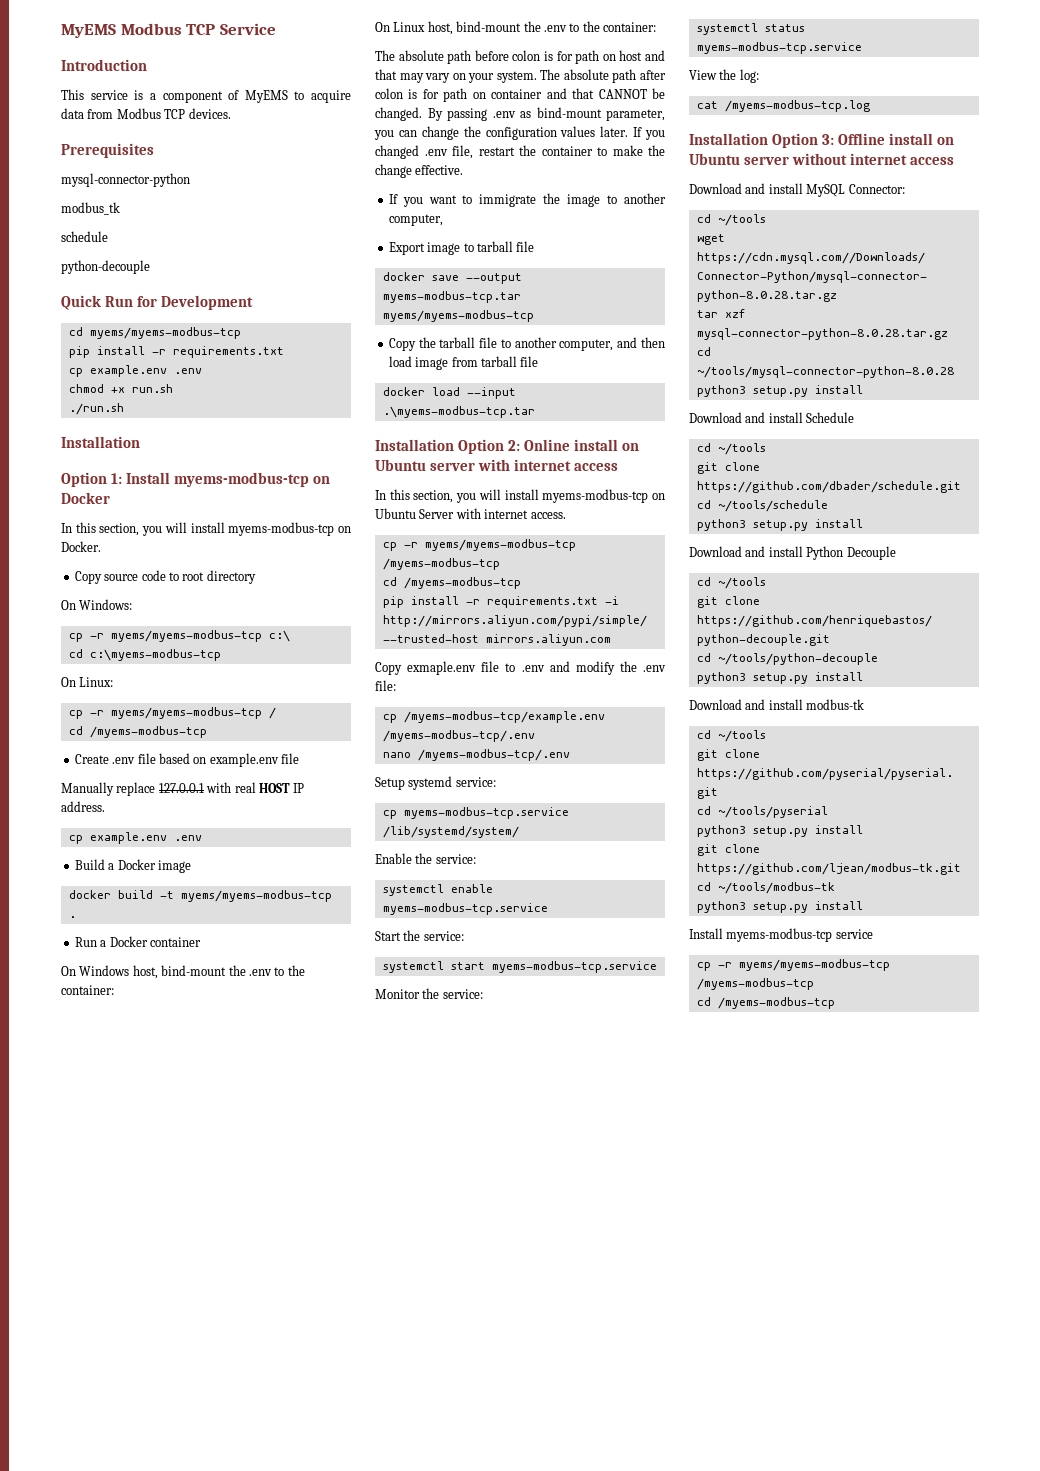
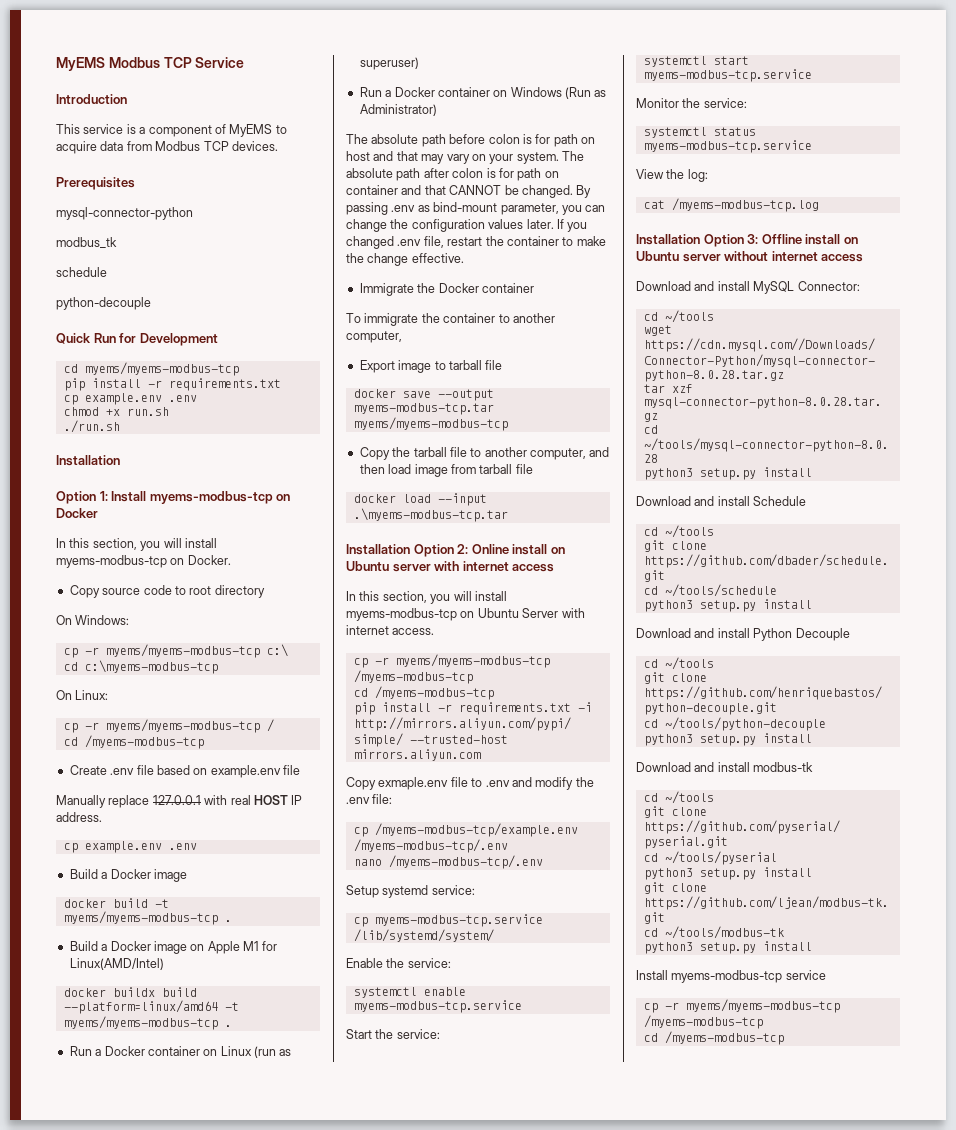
[74,936,201,947] [61,965,305,979] [61,985,114,995] [375,21,656,35] Run a Docker container // On Windows host, bind-mount the .env to the container: // On Linux host, bind-mount the .env to the container: -> [69,941,278,954] [69,958,164,970] [63,987,197,997] [63,1000,239,1014] [63,1016,232,1030] [69,1046,292,1058] [359,57,419,70] [359,87,607,99] [359,104,437,116] Build a Docker image on Apple M1 for Linux(AMD/Intel) // docker buildx build --platform=linux/amd64 -t myems/myems-modbus-tcp . // Run a Docker container on Linux (run as superuser) // Run a Docker container on Windows (Run as Administrator)
[388,194,473,207] If you want to -> [359,283,534,296] [346,313,361,323] Immigrate the Docker container // To
[567,194,601,207] image -> [443,313,496,323] container

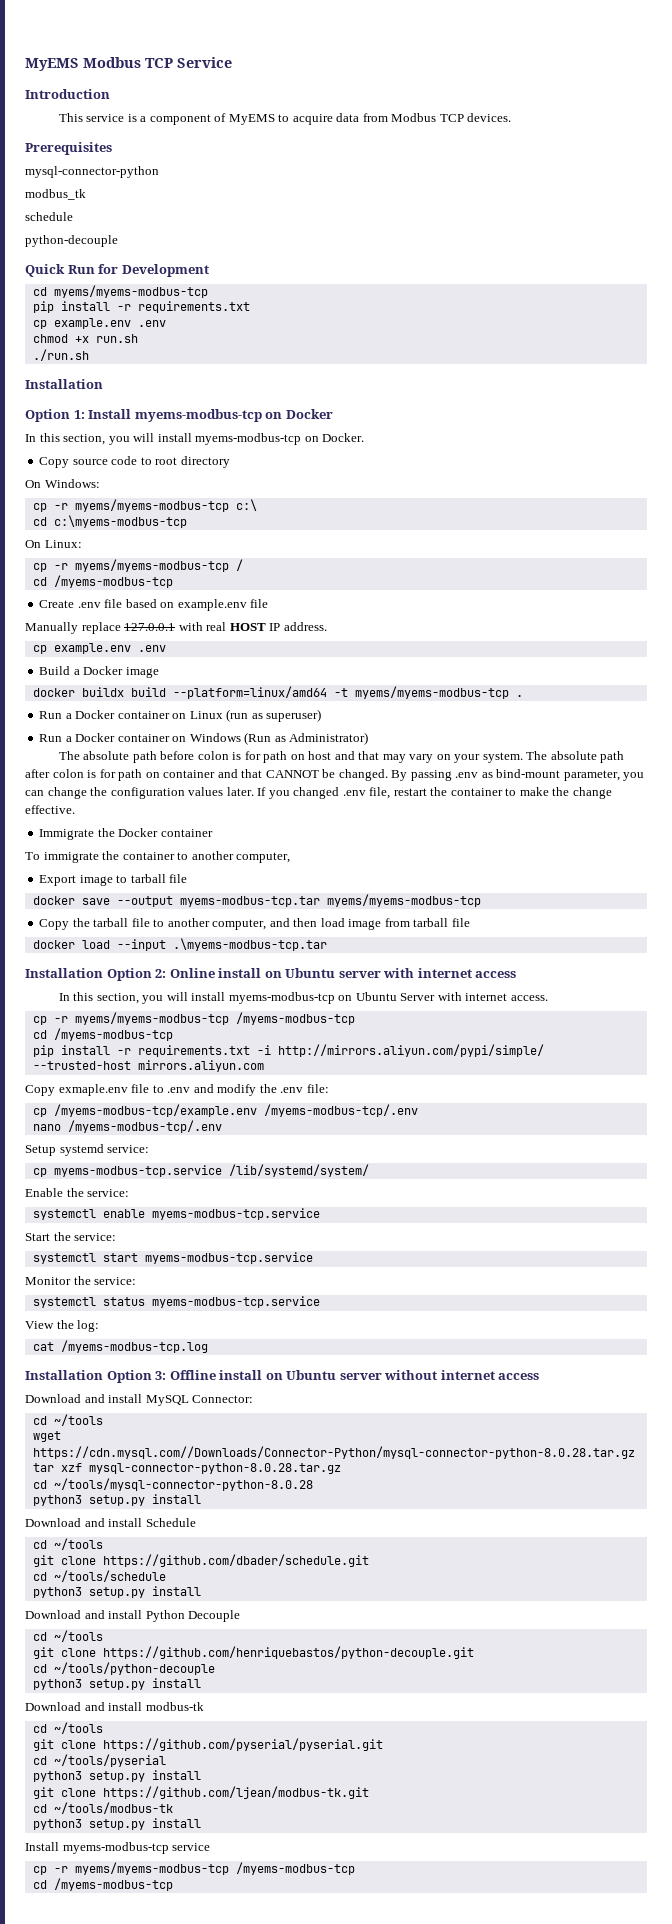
[63,898,169,908] [63,911,232,925] [69,941,278,954] [69,958,164,970] // docker build -t myems/myems-modbus-tcp . // Build a Docker image on Apple M1 for Linux(AMD/Intel) -> (159, 672) none

